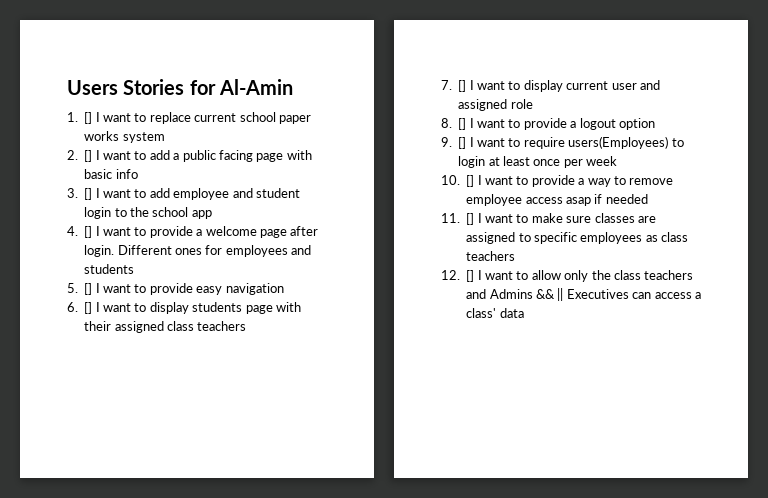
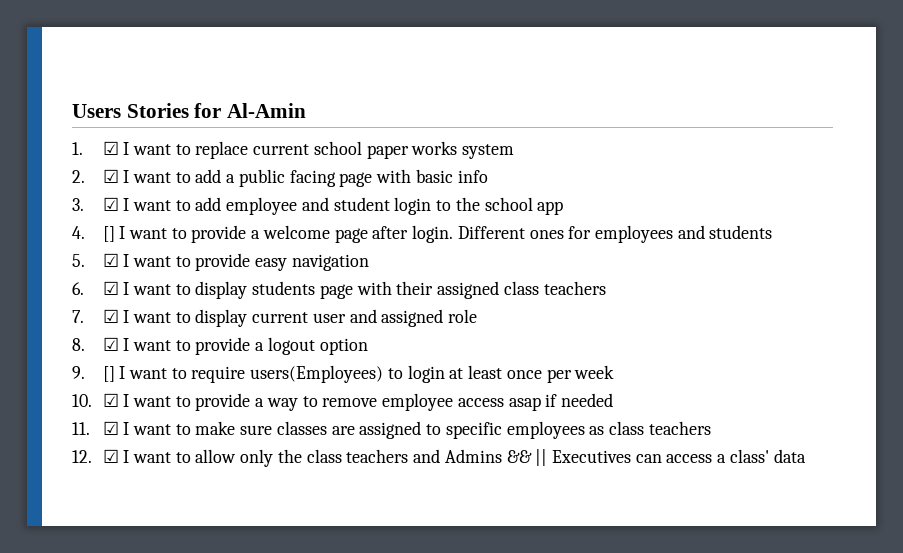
[84,112,93,124] [] -> [102,141,119,155] ☑
[84,150,93,162] [] -> [102,169,119,183] ☑
[84,188,93,200] [] -> [102,197,119,211] ☑
[84,283,93,295] [] -> [102,253,119,267] ☑
[84,302,93,314] [] -> [102,281,119,295] ☑
[458,80,467,92] [] -> [102,309,119,323] ☑
[458,118,467,130] [] -> [102,337,119,351] ☑
[466,175,475,187] [] -> [102,393,119,407] ☑
[466,213,475,225] [] -> [102,421,119,435] ☑
[466,270,475,282] [] -> [102,449,119,463] ☑

